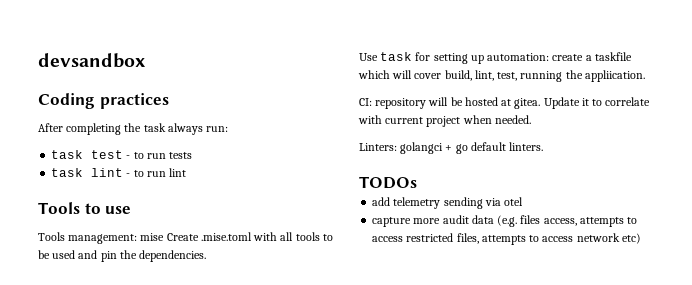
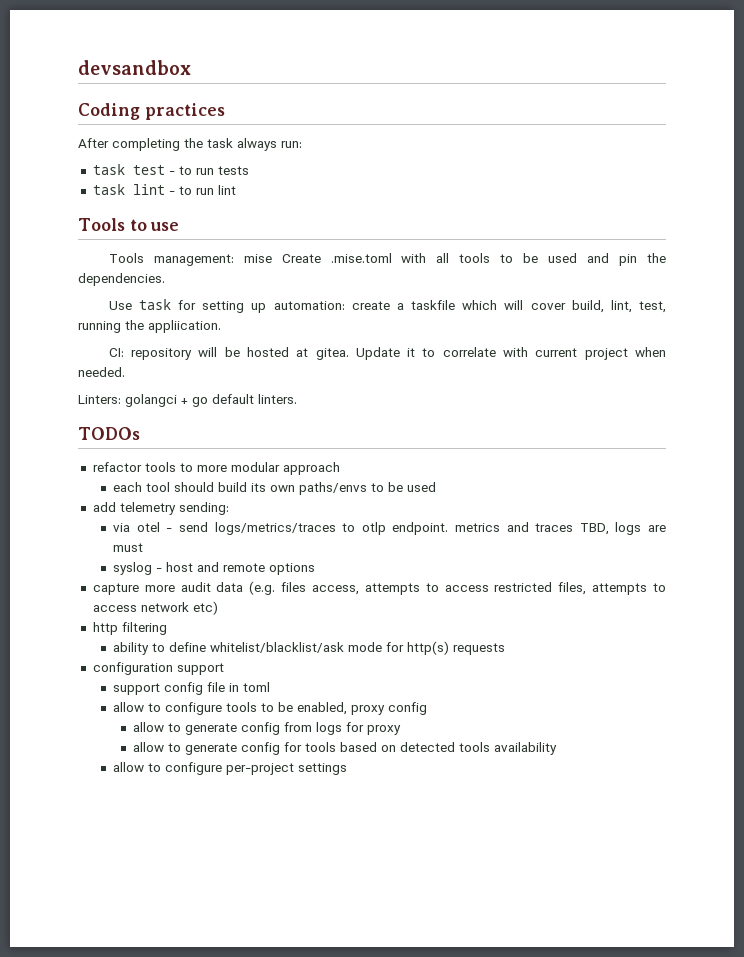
(417, 182) none -> [92,462,340,475] [113,482,437,495] // refactor tools to more modular approach // each tool should build its own paths/envs to be used
[443,197,483,209] sending -> [178,502,229,515] sending: //
(524, 201) none -> [166,522,667,535] [113,543,144,552] [113,562,316,575] - send logs/metrics/traces to otlp endpoint. metrics and traces TBD, logs are must // syslog - host and remote options
(641, 238) none -> [92,622,167,635] [113,641,506,655] [92,662,224,675] [113,682,271,695] [113,702,428,715] [133,722,402,735] [133,742,558,755] [113,762,348,775] // http filtering // ability to define whitelist/blacklist/ask mode for http(s) requests // configuration support // support config file in toml // allow to configure tools to be enabled, proxy config // allow to generate config from logs for proxy // allow to generate config for tools based on detected tools availability // allow to configure per-project settings

